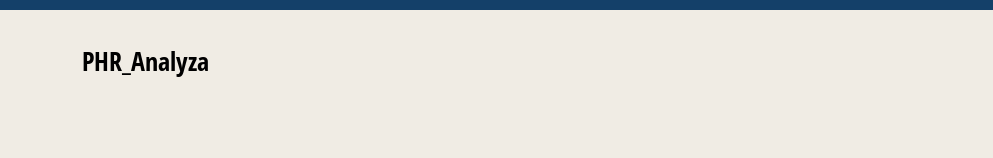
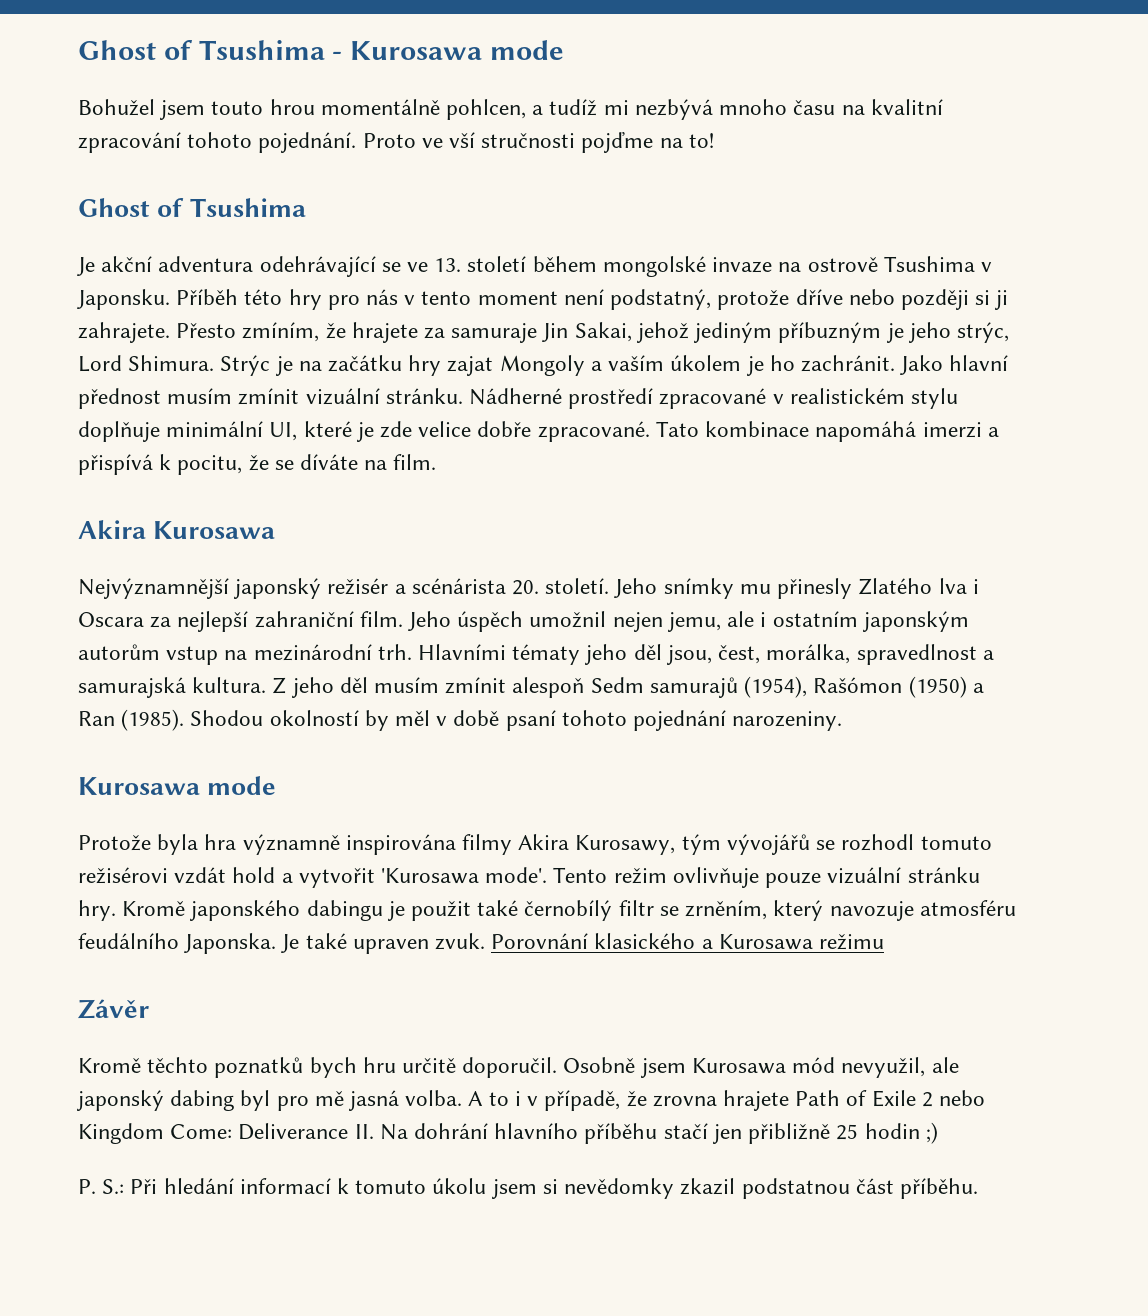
[82,51,209,77] PHR_Analyza -> [78,40,565,60] [78,99,943,120] [78,132,714,153] [78,198,306,217] [77,256,992,277] [77,289,1009,310] [78,322,1009,343] [78,355,1009,376] [78,388,959,409] [78,421,999,442] [78,454,437,475] [78,520,276,539] [78,578,979,599] [78,611,969,632] [78,644,994,665] [78,676,984,698] [78,709,843,731] [78,776,277,795] [78,834,992,855] [78,867,980,888] [78,900,1016,921] [78,933,885,954] [78,999,149,1019] [78,1057,959,1078] [77,1090,985,1111] [78,1122,938,1144] [78,1178,978,1199] Ghost of Tsushima - Kurosawa mode // Bohužel jsem touto hrou momentálně pohlcen, a tudíž mi nezbývá mnoho času na kvalitní zpracování tohoto pojednání. Proto ve vší stručnosti pojďme na to! // Ghost of Tsushima // Je akční adventura odehrávající se ve 13. století během mongolské invaze na ostrově Tsushima v Japonsku. Příběh této hry pro nás v tento moment není podstatný, protože dříve nebo později si ji zahrajete. Přesto zmíním, že hrajete za samuraje Jin Sakai, jehož jediným příbuzným je jeho strýc, Lord Shimura. Strýc je na začátku hry zajat Mongoly a vaším úkolem je ho zachránit. Jako hlavní přednost musím zmínit vizuální stránku. Nádherné prostředí zpracované v realistickém stylu doplňuje minimální UI, které je zde velice dobře zpracované. Tato kombinace napomáhá imerzi a přispívá k pocitu, že se díváte na film. // Akira Kurosawa // Nejvýznamnější japonský režisér a scénárista 20. století. Jeho snímky mu přinesly Zlatého lva i Oscara za nejlepší zahraniční film. Jeho úspěch umožnil nejen jemu, ale i ostatním japonským autorům vstup na mezinárodní trh. Hlavními tématy jeho děl jsou, čest, morálka, spravedlnost a samurajská kultura. Z jeho děl musím zmínit alespoň Sedm samurajů (1954), Rašómon (1950) a Ran (1985). Shodou okolností by měl v době psaní tohoto pojednání narozeniny. // Kurosawa mode // Protože byla hra významně inspirována filmy Akira Kurosawy, tým vývojářů se rozhodl tomuto režisérovi vzdát hold a vytvořit 'Kurosawa mode'. Tento režim ovlivňuje pouze vizuální stránku hry. Kromě japonského dabingu je použit také černobílý filtr se zrněním, který navozuje atmosféru feudálního Japonska. Je také upraven zvuk. Porovnání klasického a Kurosawa režimu // Závěr // Kromě těchto poznatků bych hru určitě doporučil. Osobně jsem Kurosawa mód nevyužil, ale japonský dabing byl pro mě jasná volba. A to i v případě, že zrovna hrajete Path of Exile 2 nebo Kingdom Come: Deliverance II. Na dohrání hlavního příběhu stačí jen přibližně 25 hodin ;) // P. S.: Při hledání informací k tomuto úkolu jsem si nevědomky zkazil podstatnou část příběhu.

